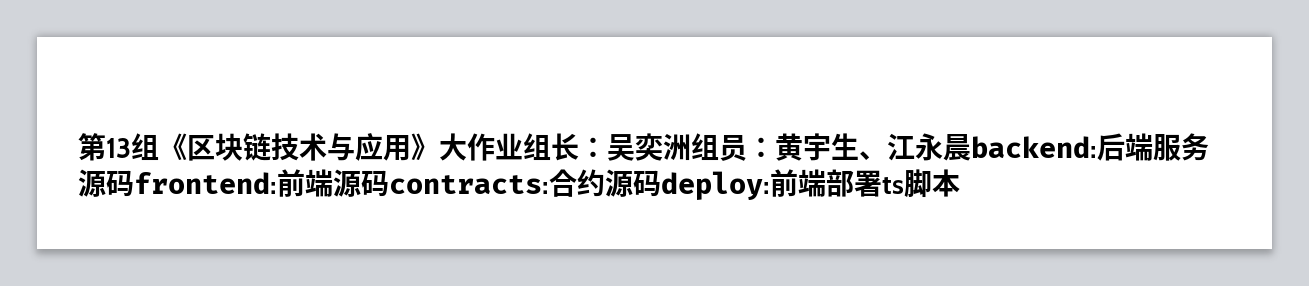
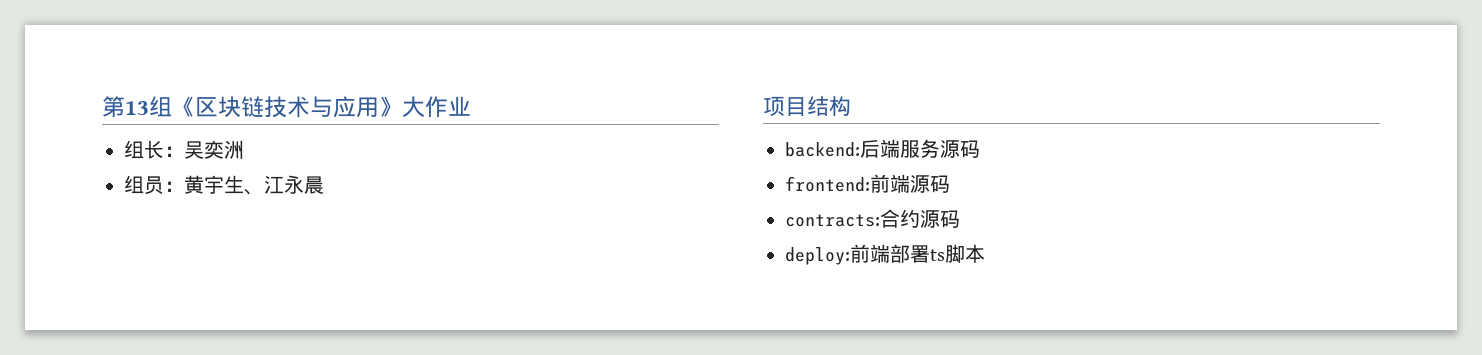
(523, 146) none -> (471, 106) //
(691, 147) none -> (244, 149) //
(971, 147) none -> [763,96,851,116] // 项目结构 //
(134, 183) none -> (980, 149) //
(389, 183) none -> (950, 184) //
(661, 183) none -> (960, 219) //

